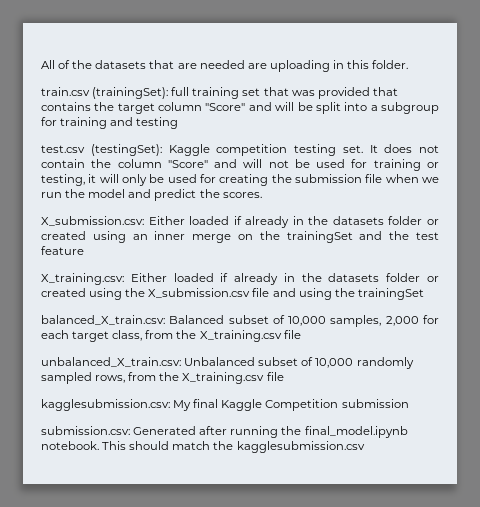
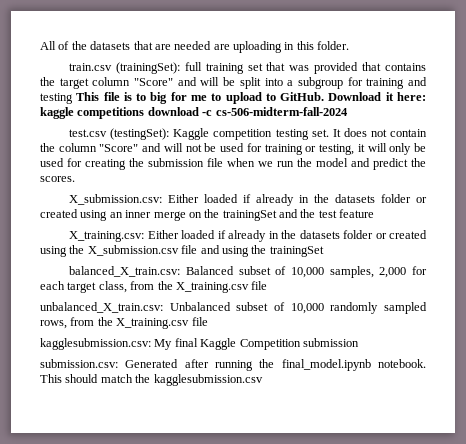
(179, 123) none -> [76,92,426,104] [40,107,348,119] This file is to big for me to upload to GitHub. Download it here: kaggle competitions download -c cs-506-midterm-fall-2024

